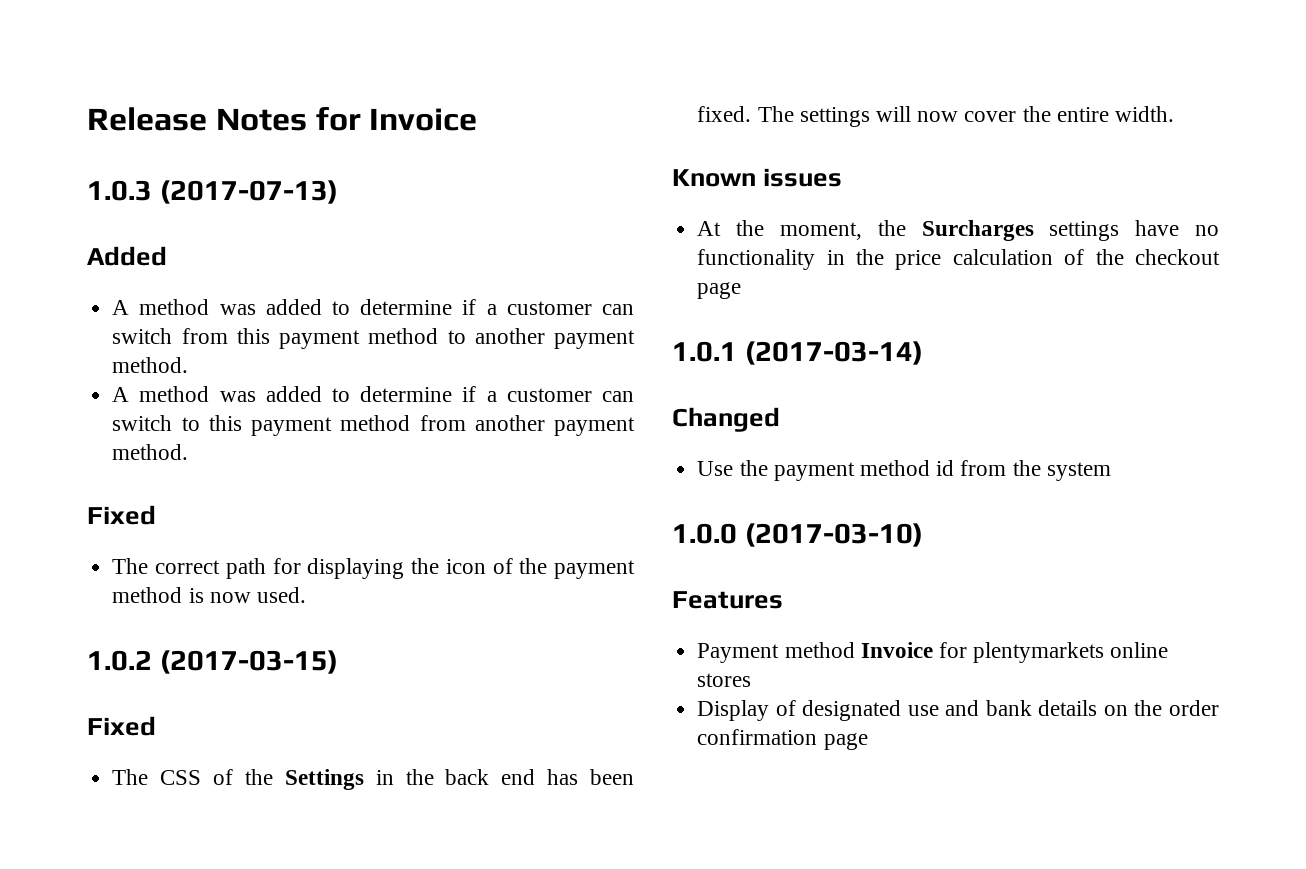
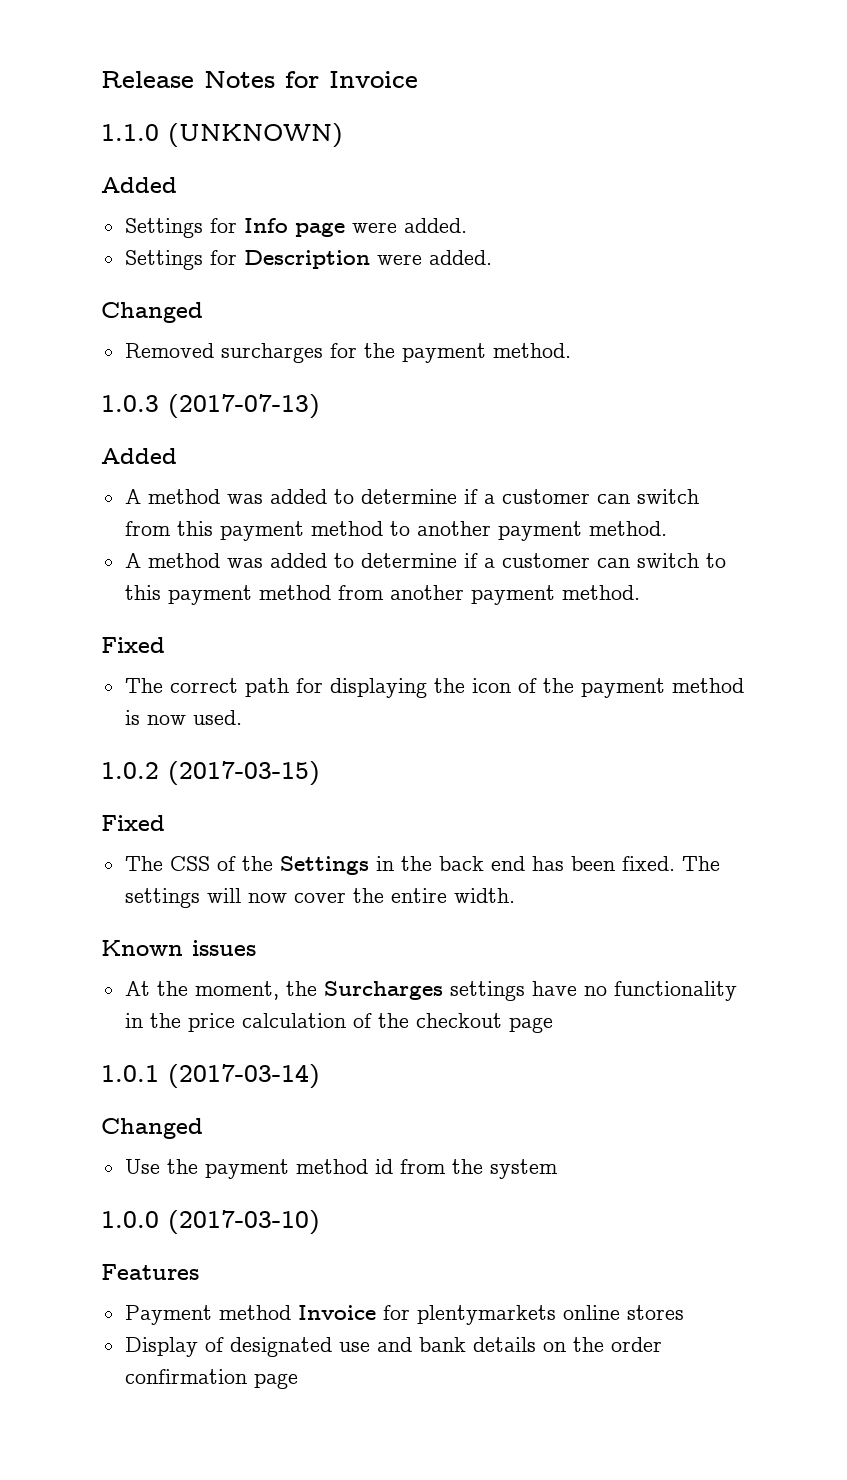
(478, 119) none -> [101,123,343,148] [101,177,177,193] [124,218,467,238] [124,250,492,270] [101,302,203,323] [124,343,571,363] // 1.1.0 (UNKNOWN) // Added // Settings for Info page were added. // Settings for Description were added. // Changed // Removed surcharges for the payment method.

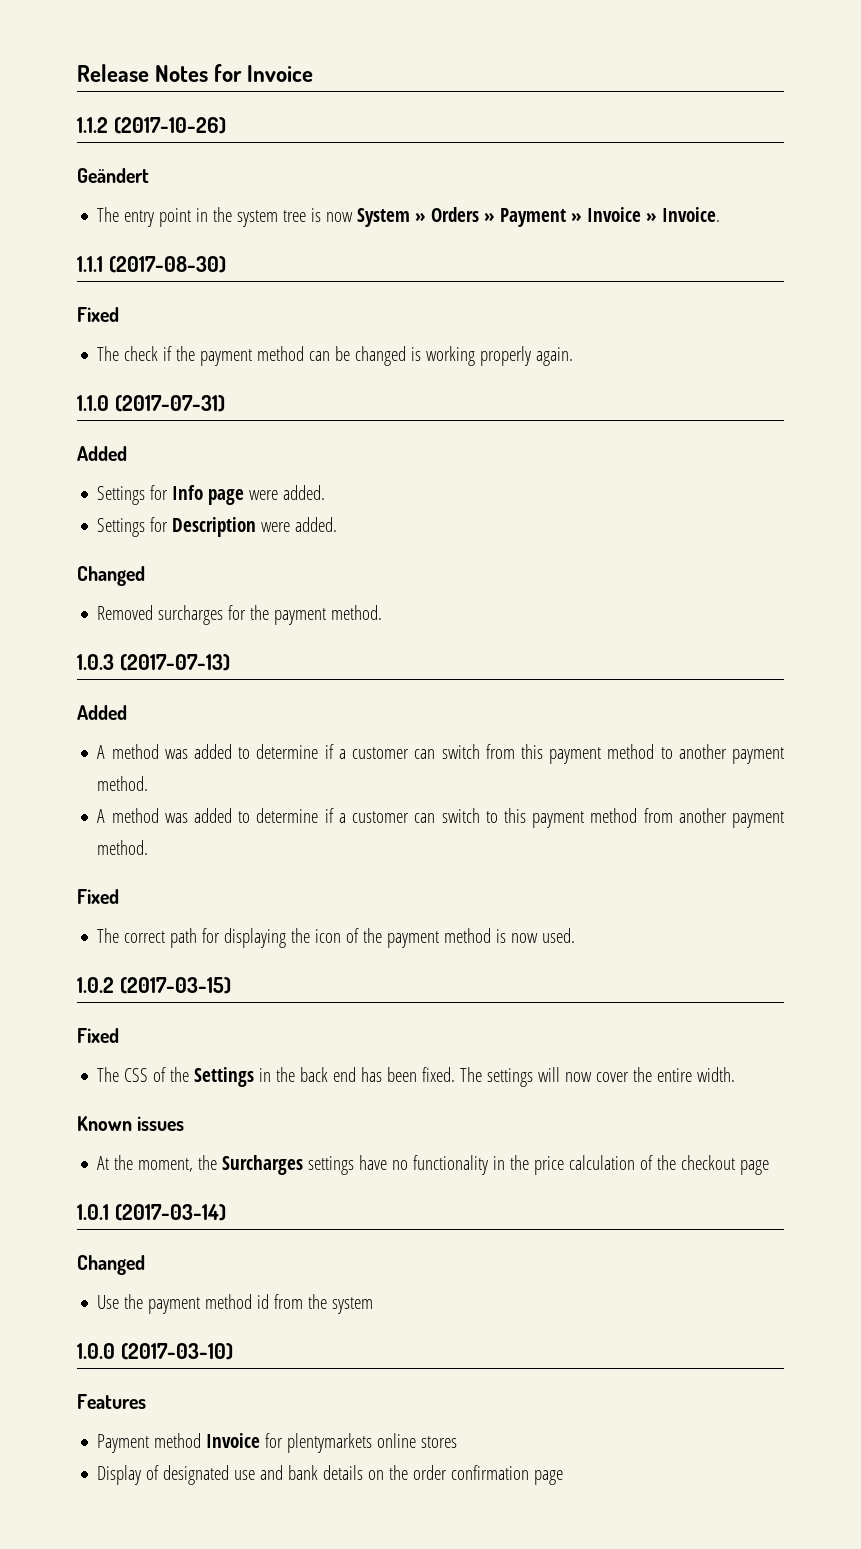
(418, 79) none -> [77,117,226,134] [77,168,149,183] [97,207,721,227] [77,256,226,273] [77,307,119,322] [97,346,574,366] // 1.1.2 (2017-10-26) // Geändert // The entry point in the system tree is now System » Orders » Payment » Invoice » Invoice. // 1.1.1 (2017-08-30) // Fixed // The check if the payment method can be changed is working properly again.
[168,123,343,148] (UNKNOWN) -> [114,395,225,412] (2017-07-31)

